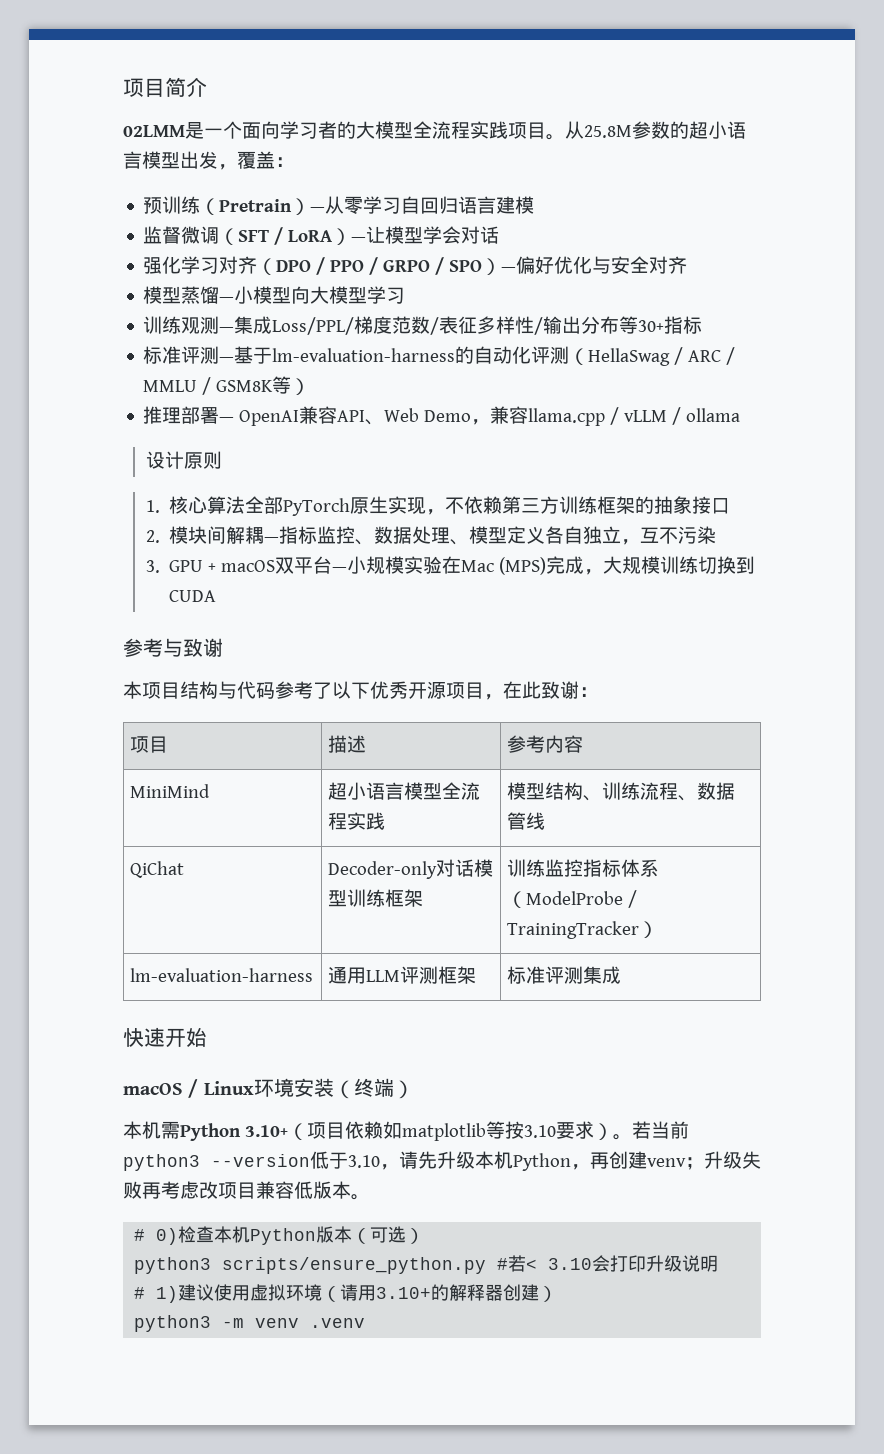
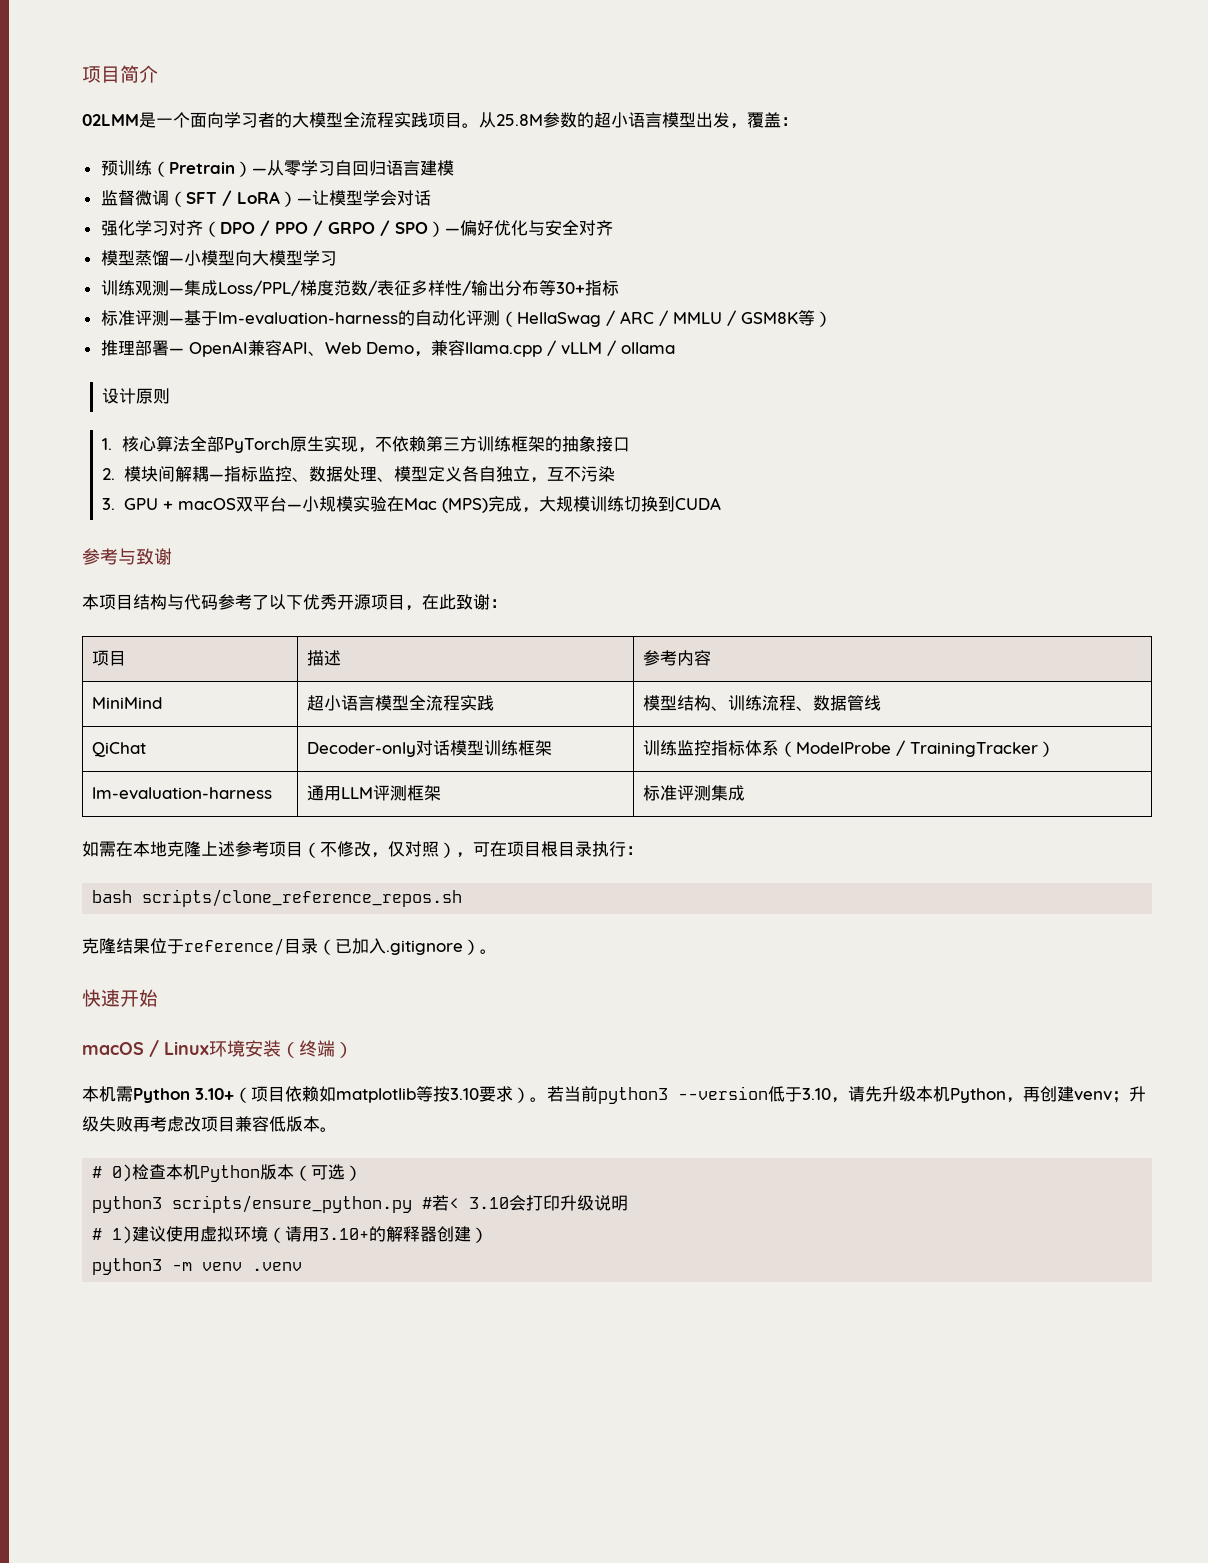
(622, 975) none -> [82,841,643,858] [92,889,463,907] [82,938,497,956] // 如需在本地克隆上述参考项目（不修改，仅对照），可在项目根目录执行： // bash scripts/clone_reference_repos.sh // 克隆结果位于reference/目录（已加入.gitignore）。

